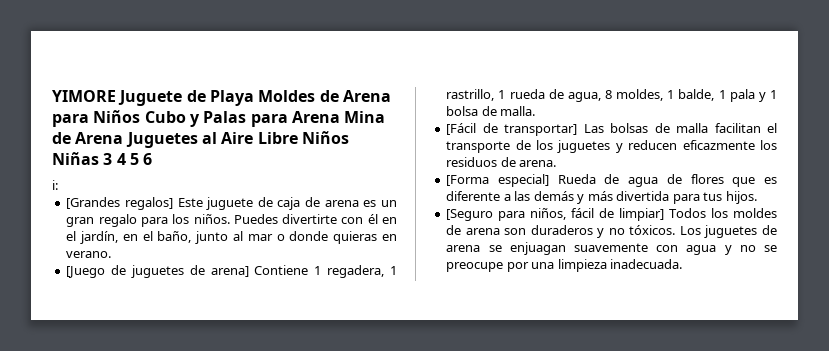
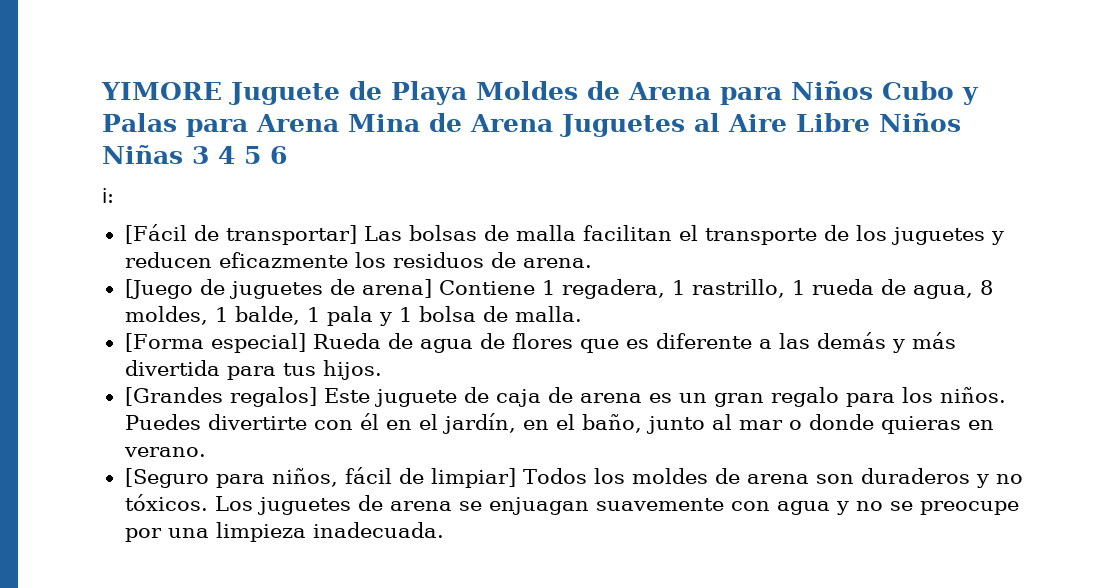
(58, 185) none -> [124,224,1004,245] [124,252,592,268] [124,279,993,299] [124,306,582,326] [124,332,956,353] [124,360,382,380] // [Fácil de transportar] Las bolsas de malla facilitan el transporte de los juguetes y reducen eficazmente los residuos de arena. // [Juego de juguetes de arena] Contiene 1 regadera, 1 rastrillo, 1 rueda de agua, 8 moldes, 1 balde, 1 pala y 1 bolsa de malla. // [Forma especial] Rueda de agua de flores que es diferente a las demás y más divertida para tus hijos.
[66,265,397,278] [446,89,777,102] [446,106,536,116] [446,123,777,136] [446,140,777,153] [446,157,557,167] [446,174,777,187] [446,191,757,204] // [Juego de juguetes de arena] Contiene 1 regadera, 1 rastrillo, 1 rueda de agua, 8 moldes, 1 balde, 1 pala y 1 bolsa de malla. // [Fácil de transportar] Las bolsas de malla facilitan el transporte de los juguetes y reducen eficazmente los residuos de arena. // [Forma especial] Rueda de agua de flores que es diferente a las demás y más divertida para tus hijos. -> (206, 452) none

